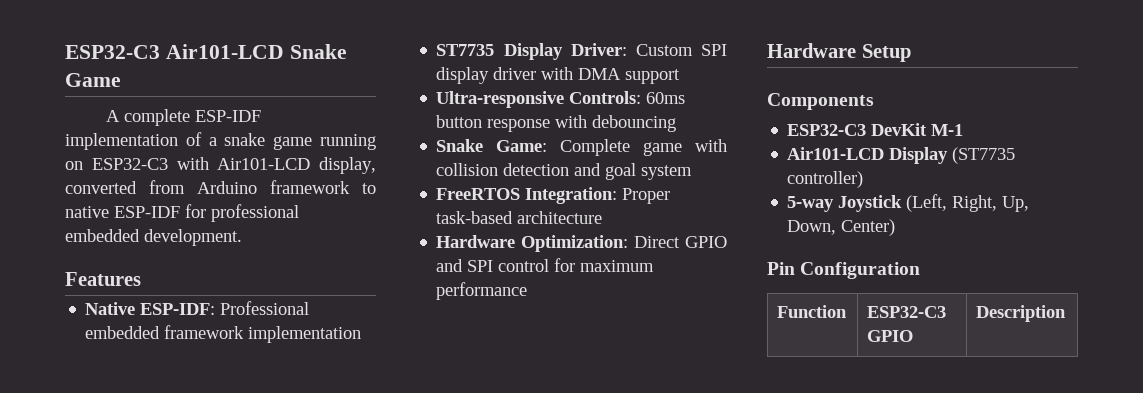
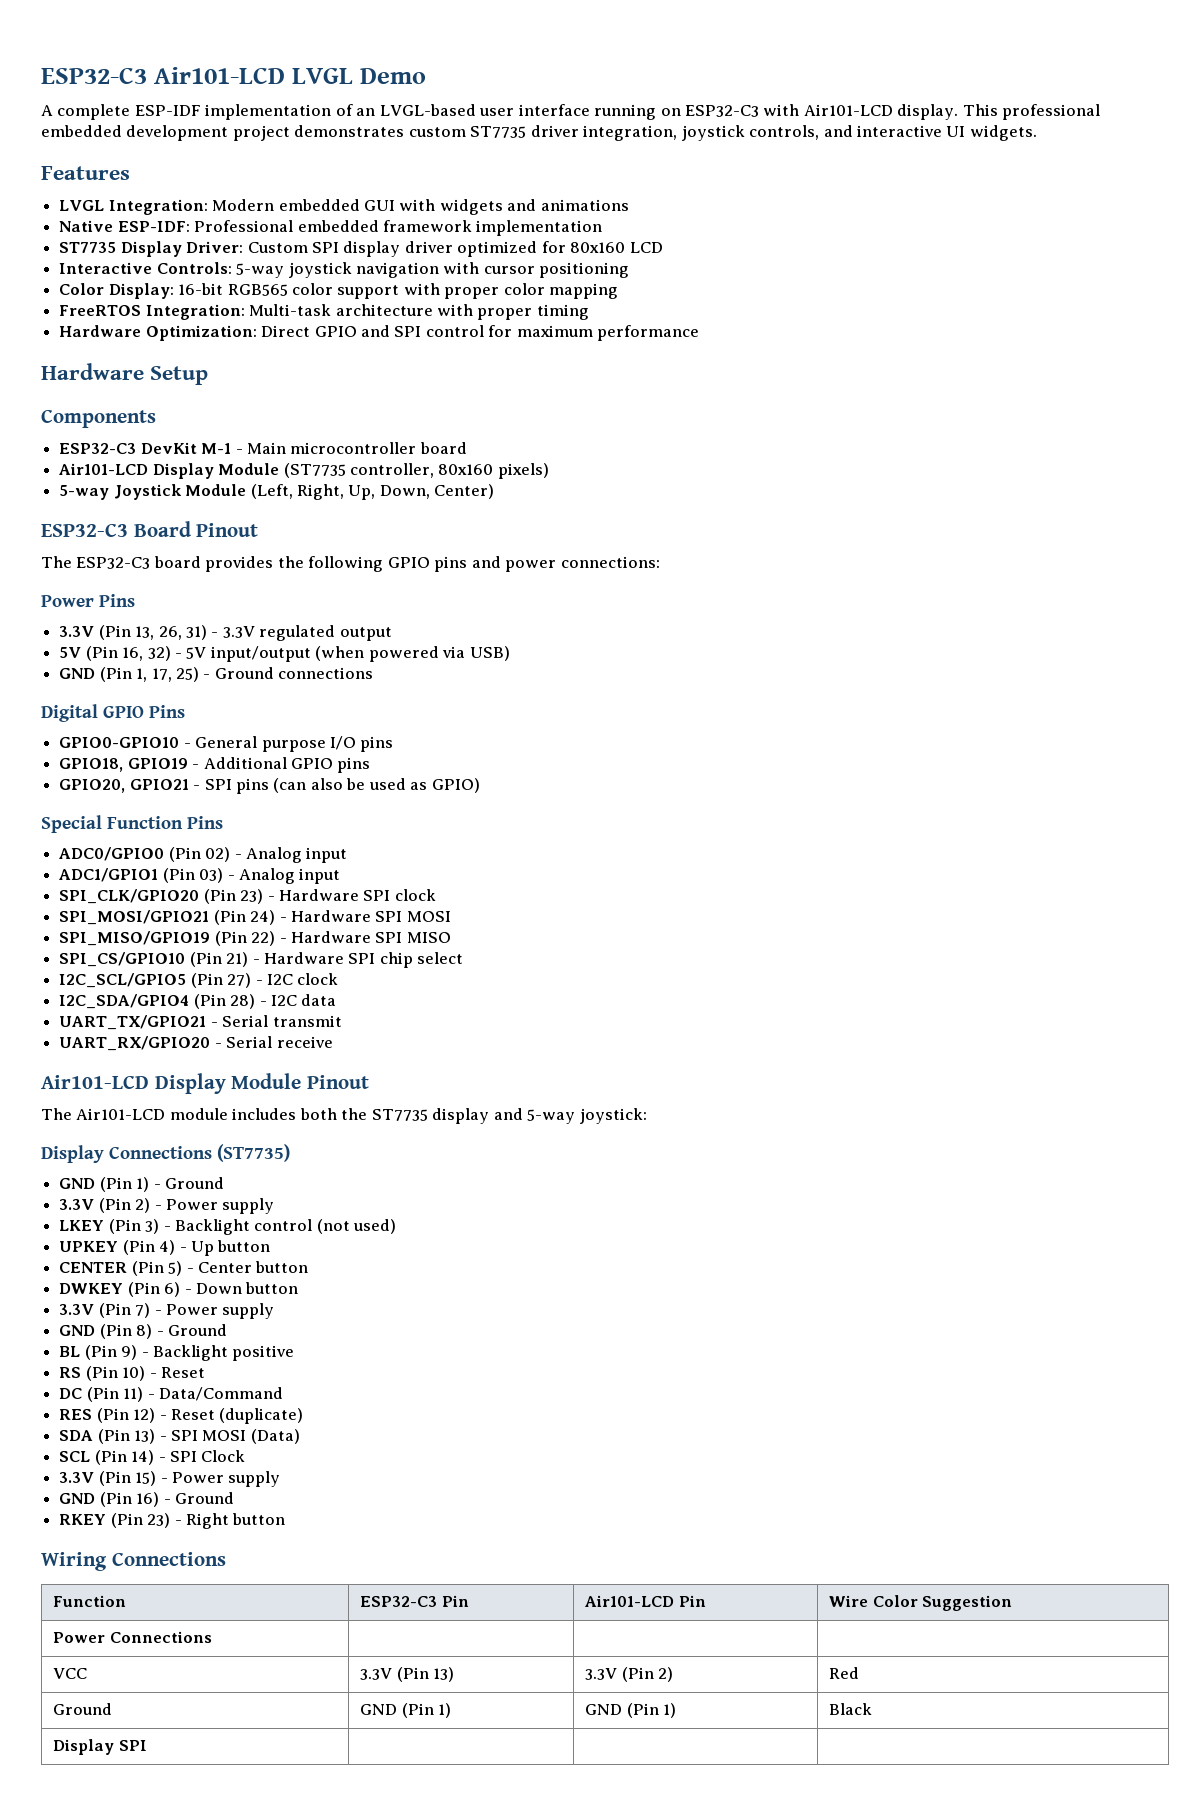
[289,44,347,59] [65,73,121,87] Snake Game -> [292,68,427,84] LVGL Demo
[208,133,313,150] a snake game -> [356,104,590,116] an LVGL-based user interface
[319,157,376,174] [65,180,376,194] [65,204,299,222] [65,229,242,246] [65,272,141,286] display, converted from Arduino framework to native ESP-IDF for professional embedded development. // Features -> [897,104,1101,120] [41,125,1037,141] [41,166,130,180] [59,199,629,215] display. This professional embedded development project demonstrates custom ST7735 driver integration, joystick controls, and interactive UI widgets. // Features // LVGL Integration: Modern embedded GUI with widgets and animations
[541,67,681,84] [436,91,686,108] [436,115,677,132] [436,139,727,156] [436,163,693,180] with DMA support // Ultra-responsive Controls: 60ms button response with debouncing // Snake Game: Complete game with collision detection and goal system -> [457,241,663,257] [59,262,630,278] [59,283,619,299] optimized for 80x160 LCD // Interactive Controls: 5-way joystick navigation with cursor positioning // Color Display: 16-bit RGB565 color support with proper color mapping
[622,188,671,204] [436,211,514,224] Proper task-based -> [249,304,332,316] Multi-task
(603, 217) none -> [436,304,589,320] with proper timing
[787,147,1016,164] [787,171,864,188] // Air101-LCD Display (ST7735 controller) -> [235,442,467,454] [59,463,549,479] - Main microcontroller board // Air101-LCD Display Module (ST7735 controller, 80x160 pixels)
(903, 203) none -> [185,484,247,496] Module
[767,262,921,279] [777,305,848,318] [867,306,947,318] [867,330,914,342] [976,305,1067,322] Pin Configuration // Function | ESP32-C3 GPIO | Description -> [41,521,259,537] [41,556,660,572] [41,594,135,607] [59,625,392,641] [59,646,510,662] [59,667,374,682] [41,704,185,722] [59,736,394,752] [59,757,371,773] [59,778,480,794] [41,815,223,833] [59,847,348,863] [59,868,341,884] [59,889,436,904] [59,910,451,925] [59,931,451,946] [59,952,464,968] [59,973,339,988] [59,994,337,1009] [59,1015,342,1030] [59,1036,333,1051] [41,1073,369,1094] [41,1108,647,1124] [41,1144,290,1163] [59,1177,224,1192] [59,1198,275,1214] [59,1219,397,1235] [59,1240,271,1256] [59,1261,309,1276] [59,1282,299,1297] [59,1303,275,1319] [59,1324,227,1339] [59,1345,295,1361] [59,1366,205,1381] [59,1387,283,1402] [59,1408,304,1424] [59,1429,300,1444] [59,1450,246,1465] [59,1471,281,1487] [59,1492,234,1507] [59,1513,286,1529] [41,1552,226,1571] [53,1595,127,1607] [360,1595,469,1607] [585,1595,706,1607] [829,1595,1013,1611] [53,1631,212,1643] [53,1668,88,1679] [360,1667,455,1682] [585,1667,674,1682] [829,1667,860,1679] [53,1703,113,1715] [360,1703,452,1718] [585,1703,677,1718] [829,1703,873,1715] [53,1739,147,1755] ESP32-C3 Board Pinout // The ESP32-C3 board provides the following GPIO pins and power connections: // Power Pins // 3.3V (Pin 13, 26, 31) - 3.3V regulated output // 5V (Pin 16, 32) - 5V input/output (when powered via USB) // GND (Pin 1, 17, 25) - Ground connections // Digital GPIO Pins // GPIO0-GPIO10 - General purpose I/O pins // GPIO18, GPIO19 - Additional GPIO pins // GPIO20, GPIO21 - SPI pins (can also be used as GPIO) // Special Function Pins // ADC0/GPIO0 (Pin 02) - Analog input // ADC1/GPIO1 (Pin 03) - Analog input // SPI_CLK/GPIO20 (Pin 23) - Hardware SPI clock // SPI_MOSI/GPIO21 (Pin 24) - Hardware SPI MOSI // SPI_MISO/GPIO19 (Pin 22) - Hardware SPI MISO // SPI_CS/GPIO10 (Pin 21) - Hardware SPI chip select // I2C_SCL/GPIO5 (Pin 27) - I2C clock // I2C_SDA/GPIO4 (Pin 28) - I2C data // UART_TX/GPIO21 - Serial transmit // UART_RX/GPIO20 - Serial receive // Air101-LCD Display Module Pinout // The Air101-LCD module includes both the ST7735 display and 5-way joystick: // Display Connections (ST7735) // GND (Pin 1) - Ground // 3.3V (Pin 2) - Power supply // LKEY (Pin 3) - Backlight control (not used) // UPKEY (Pin 4) - Up button // CENTER (Pin 5) - Center button // DWKEY (Pin 6) - Down button // 3.3V (Pin 7) - Power supply // GND (Pin 8) - Ground // BL (Pin 9) - Backlight positive // RS (Pin 10) - Reset // DC (Pin 11) - Data/Command // RES (Pin 12) - Reset (duplicate) // SDA (Pin 13) - SPI MOSI (Data) // SCL (Pin 14) - SPI Clock // 3.3V (Pin 15) - Power supply // GND (Pin 16) - Ground // RKEY (Pin 23) - Right button // Wiring Connections // Function | ESP32-C3 Pin | Air101-LCD Pin | Wire Color Suggestion // Power Connections | | | // VCC | 3.3V (Pin 13) | 3.3V (Pin 2) | Red // Ground | GND (Pin 1) | GND (Pin 1) | Black // Display SPI | | |

